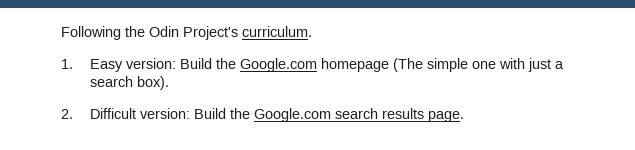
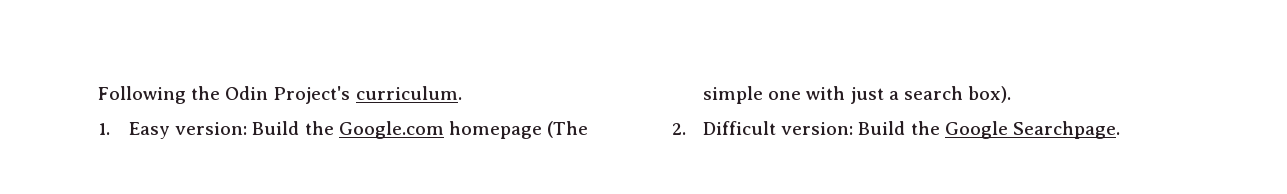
[253,108,464,122] Google.com search results page. -> [944,121,1120,139] Google Searchpage.

